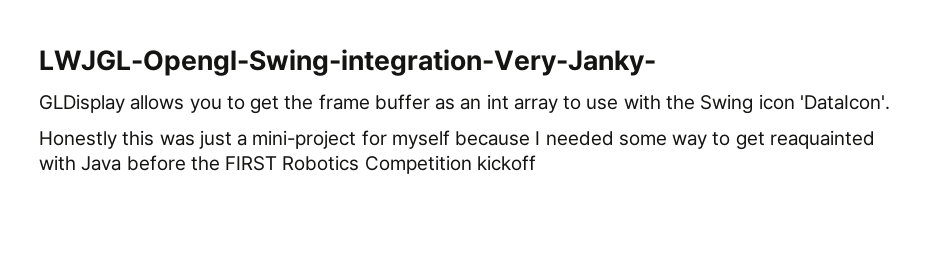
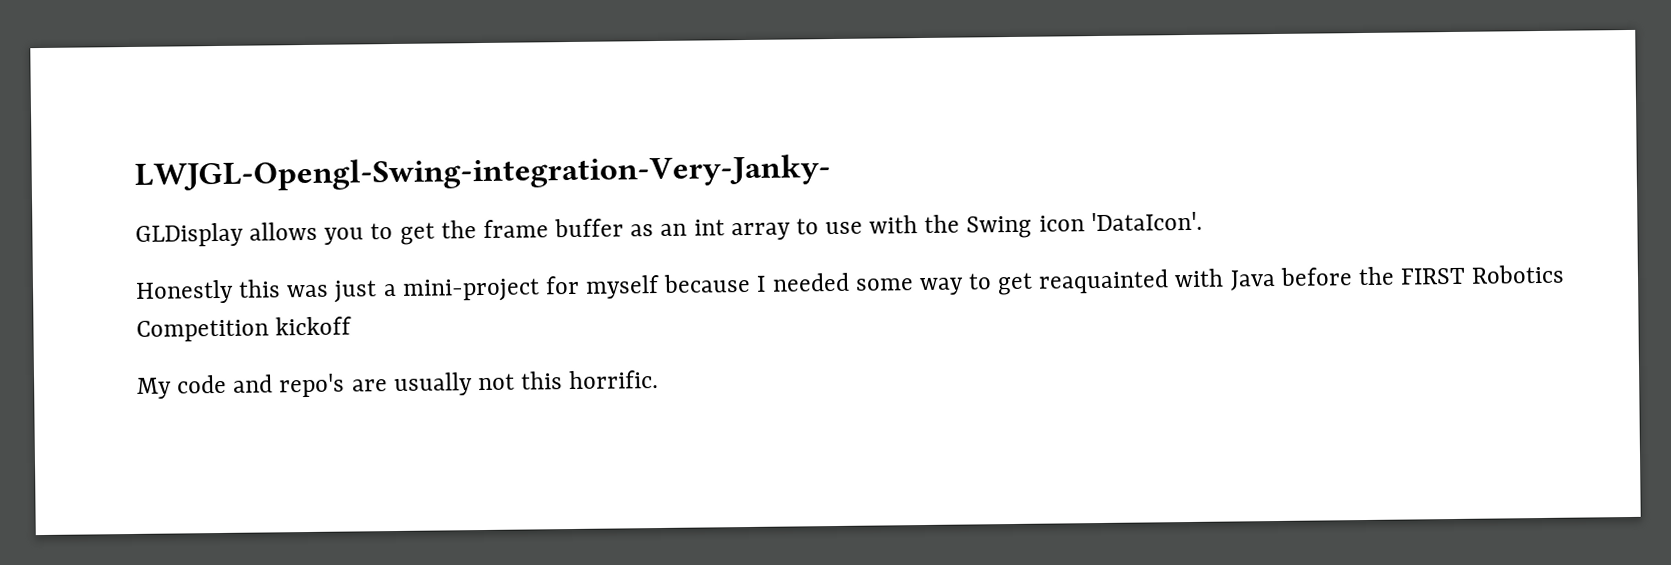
(536, 163) none -> [137,370,660,399] // My code and repo's are usually not this horrific.

